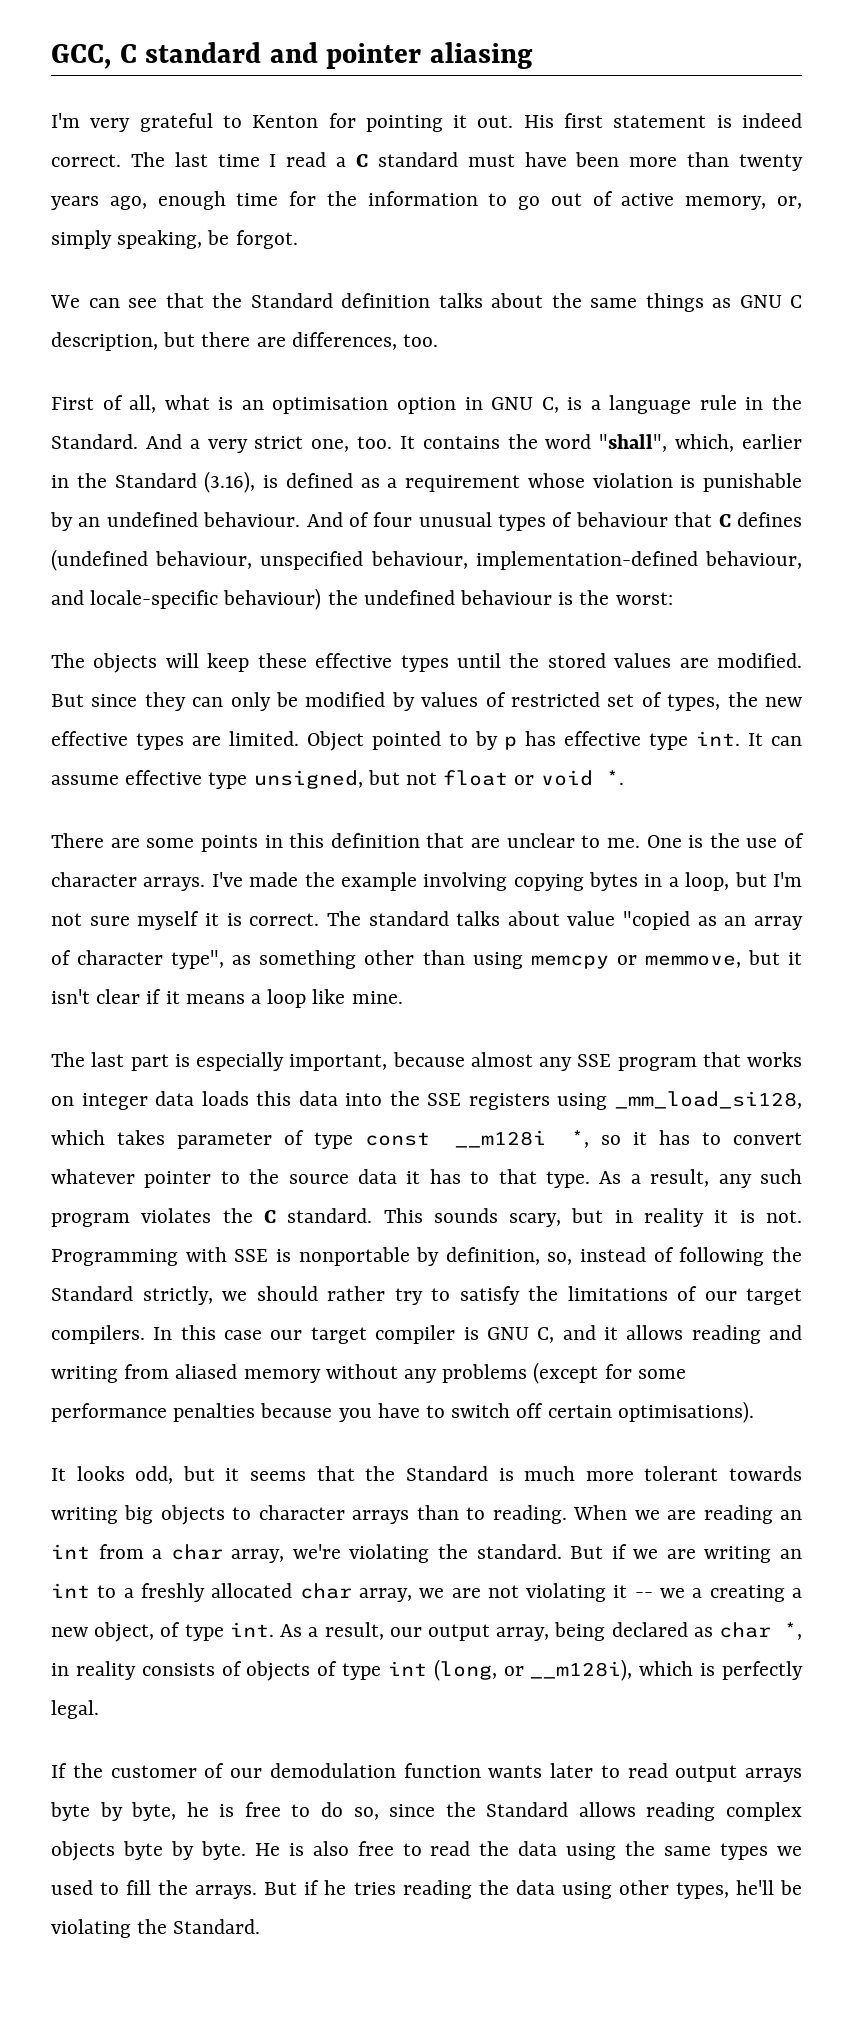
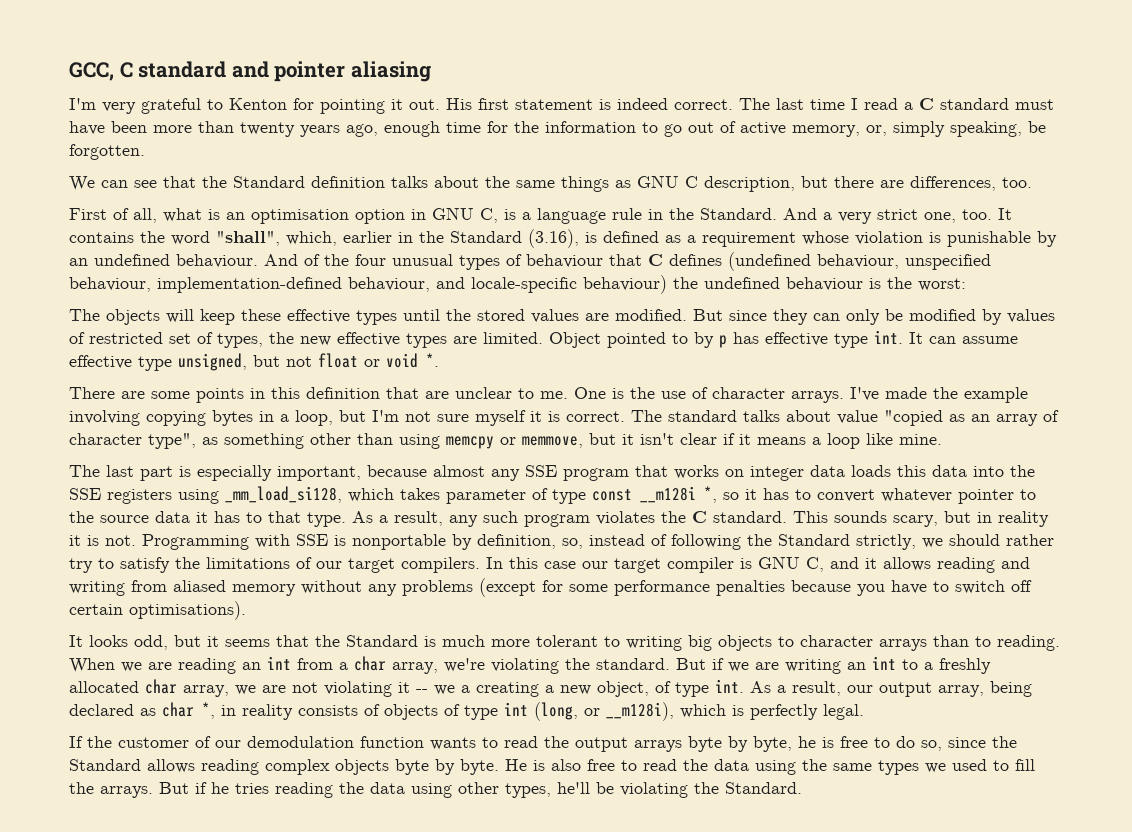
[235,230,298,249] forgot. -> [69,144,145,160] forgotten.
(369, 519) none -> [324,254,349,266] the
[729,1466,803,1481] towards -> [604,636,620,647] to
[550,1763,668,1778] later to read -> [482,736,569,748] to read the

